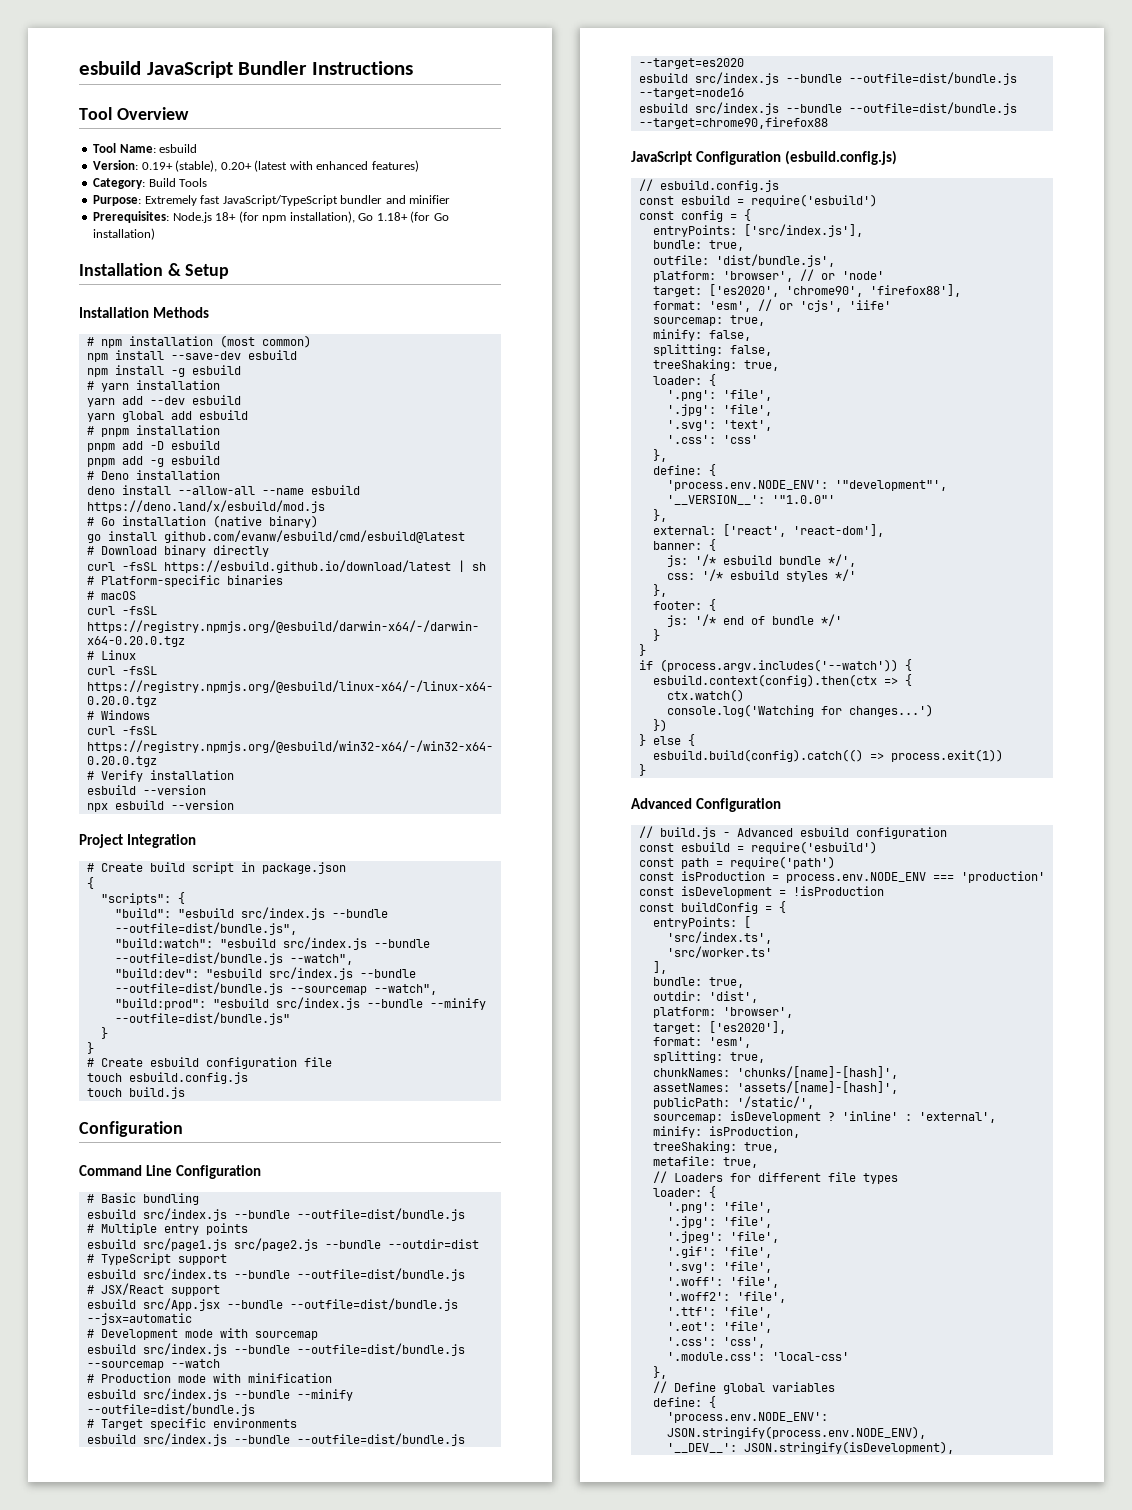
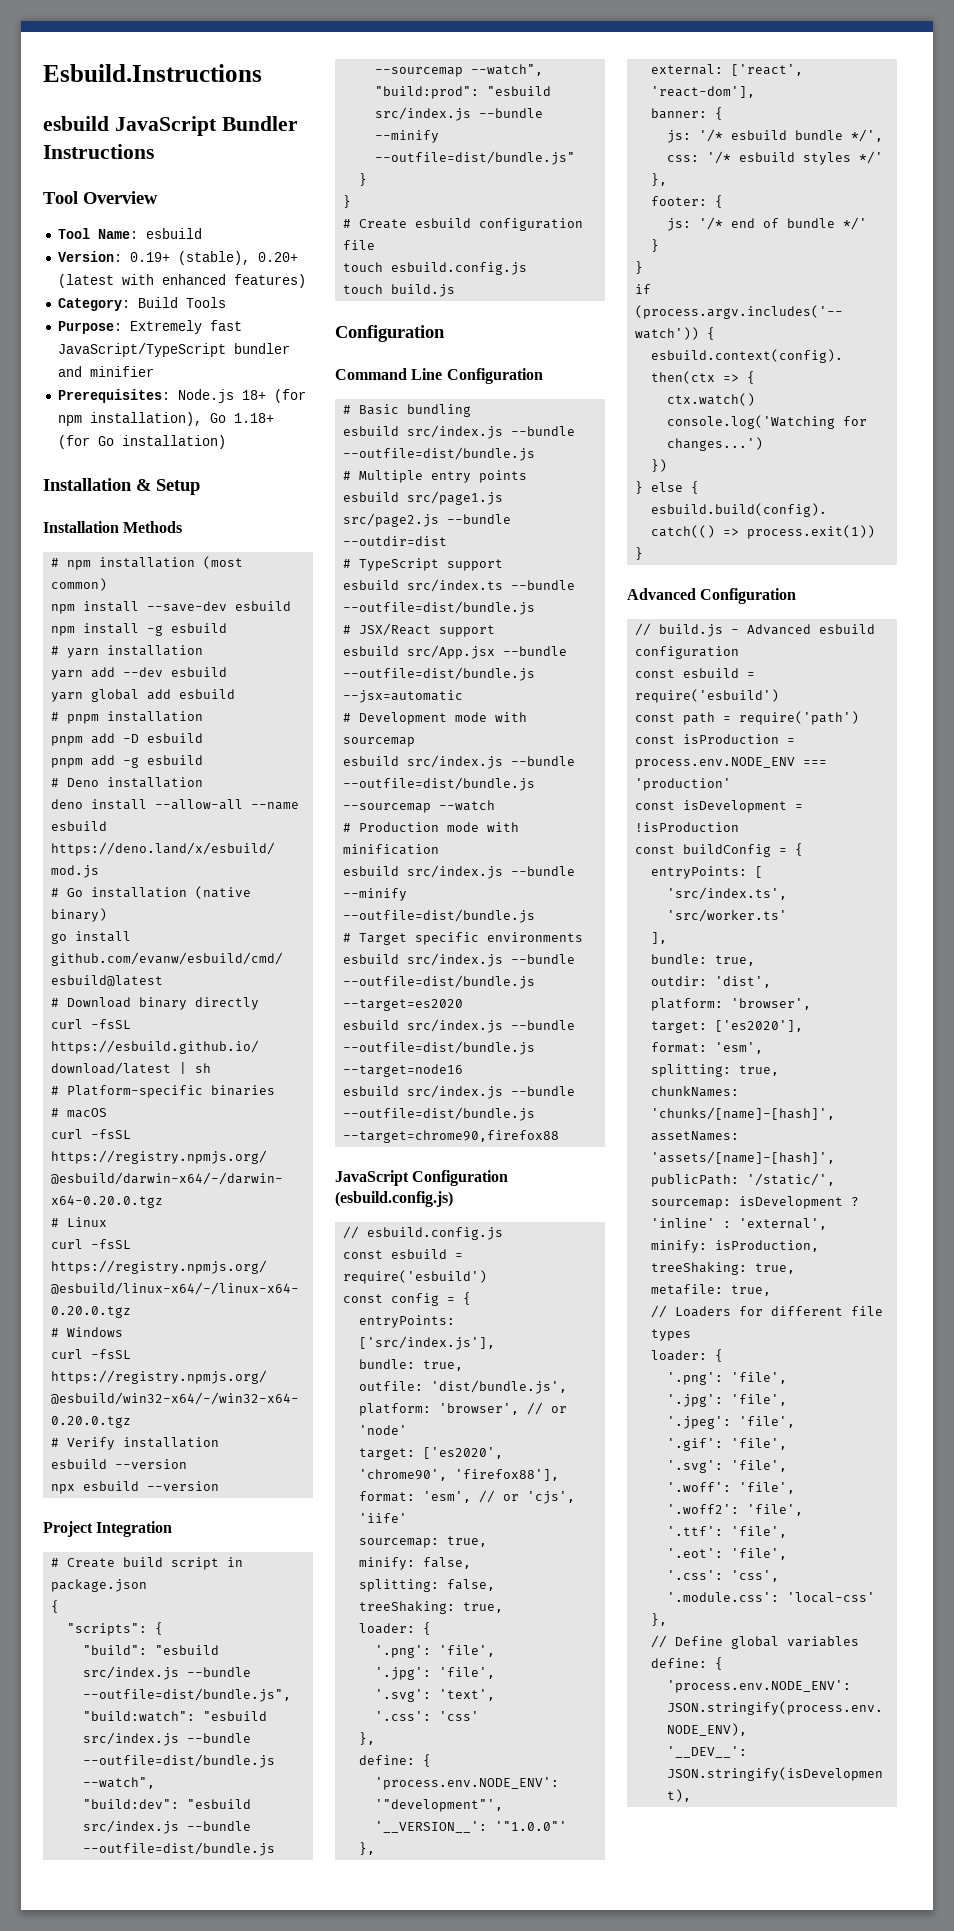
(79, 68) none -> [43,64,262,82] Esbuild.Instructions //

